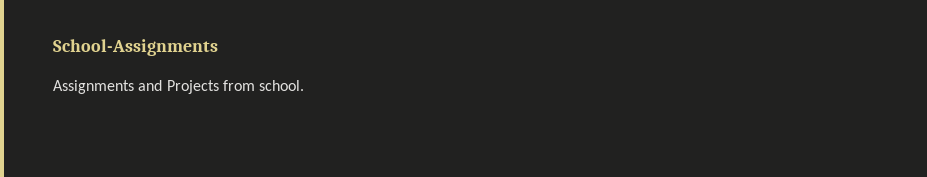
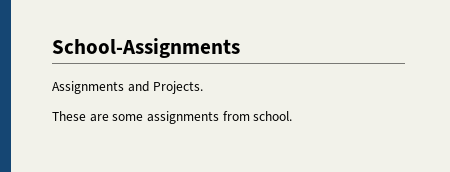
[166,80,219,94] Projects -> [153,81,204,94] [52,111,219,124] Projects. // These are some assignments

